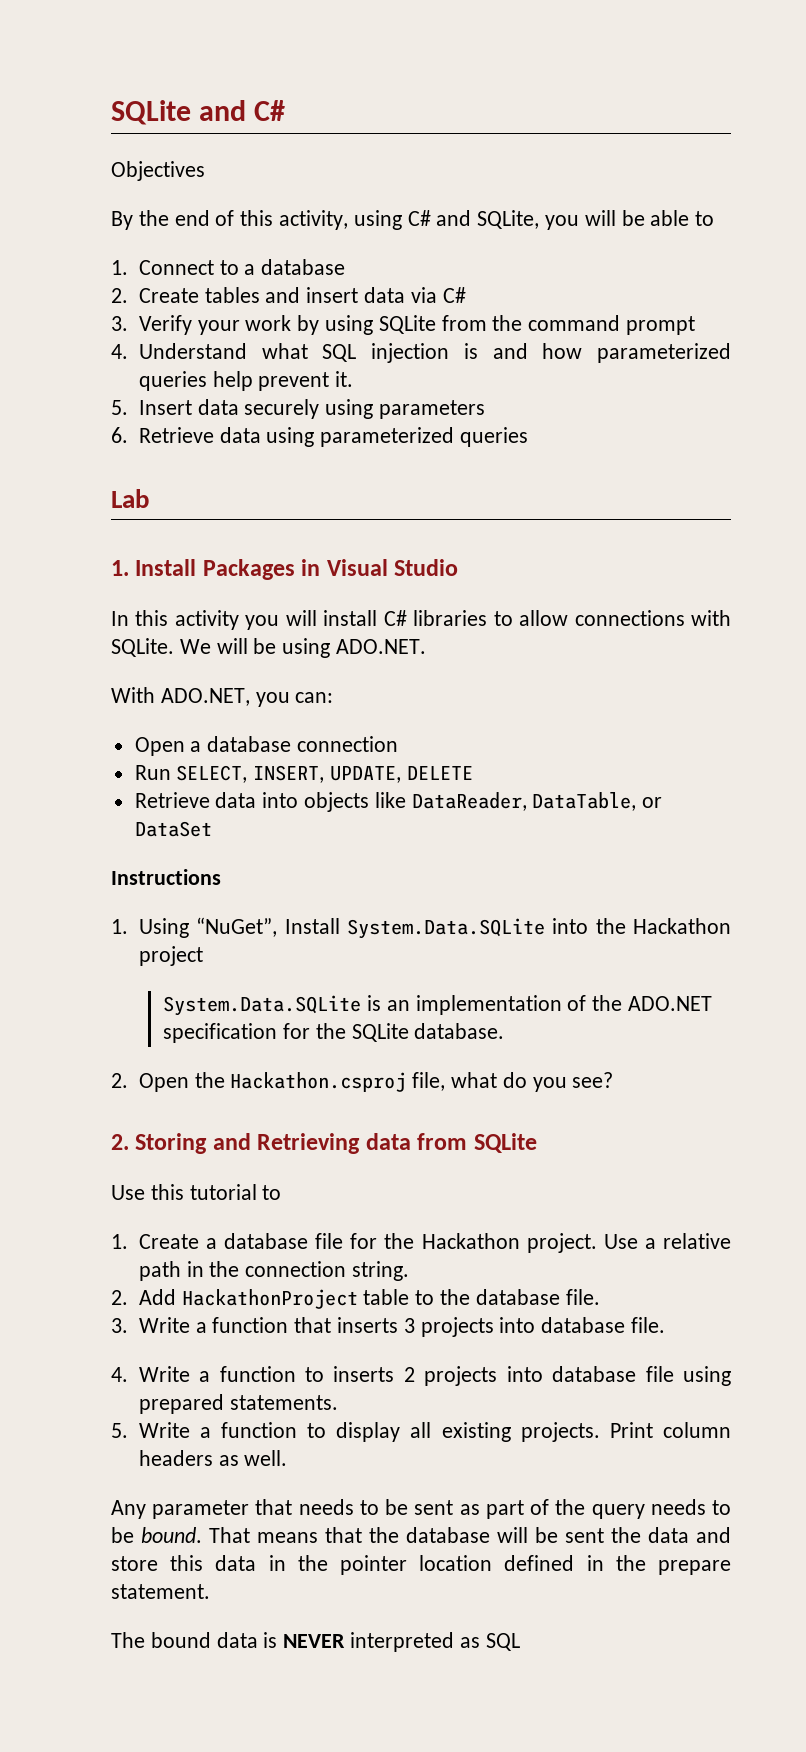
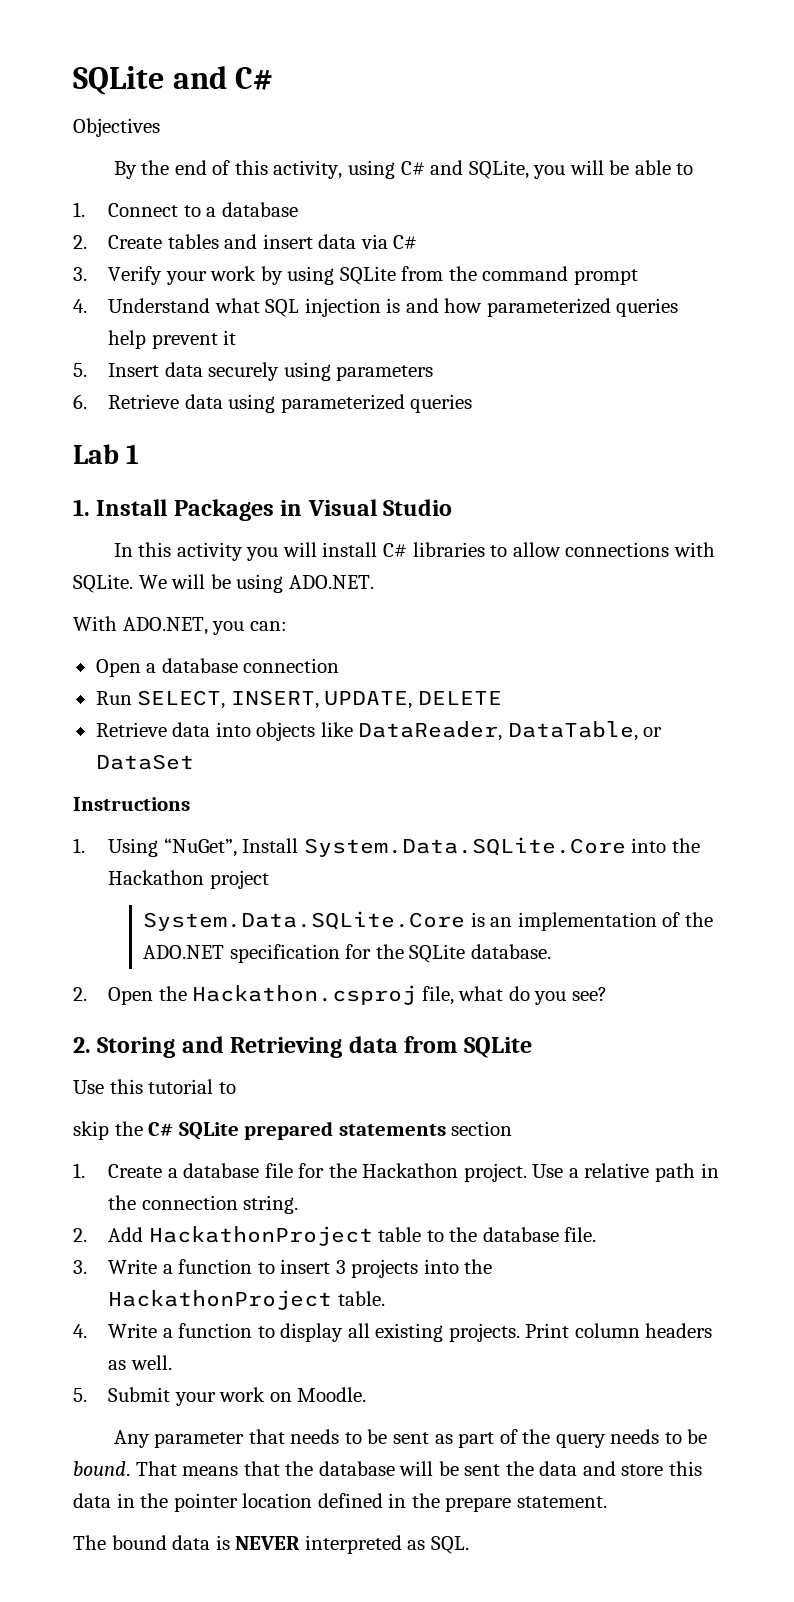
[335,371,354,387] it. -> [223,330,237,345] it
(149, 498) none -> [126,444,140,464] 1
[346,918,545,939] System.Data.SQLite -> [303,837,626,857] System.Data.SQLite.Core
[163,995,362,1016] System.Data.SQLite -> [143,911,466,931] System.Data.SQLite.Core
(282, 1192) none -> [73,1121,513,1140] // skip the C# SQLite prepared statements section
[294,1317,398,1333] that inserts -> [257,1259,331,1274] to insert
[541,1317,665,1333] [111,1366,731,1386] [138,1394,338,1414] [111,1423,128,1438] database file. // 4. Write a function to inserts 2 projects into database file using prepared statements. // 5. -> [464,1259,493,1274] [108,1290,385,1310] [73,1324,87,1338] the HackathonProject table. // 4.
(288, 1458) none -> [73,1387,367,1406] // 5. Submit your work on Moodle.
[485,1633,520,1651] SQL -> [430,1536,469,1554] SQL.

